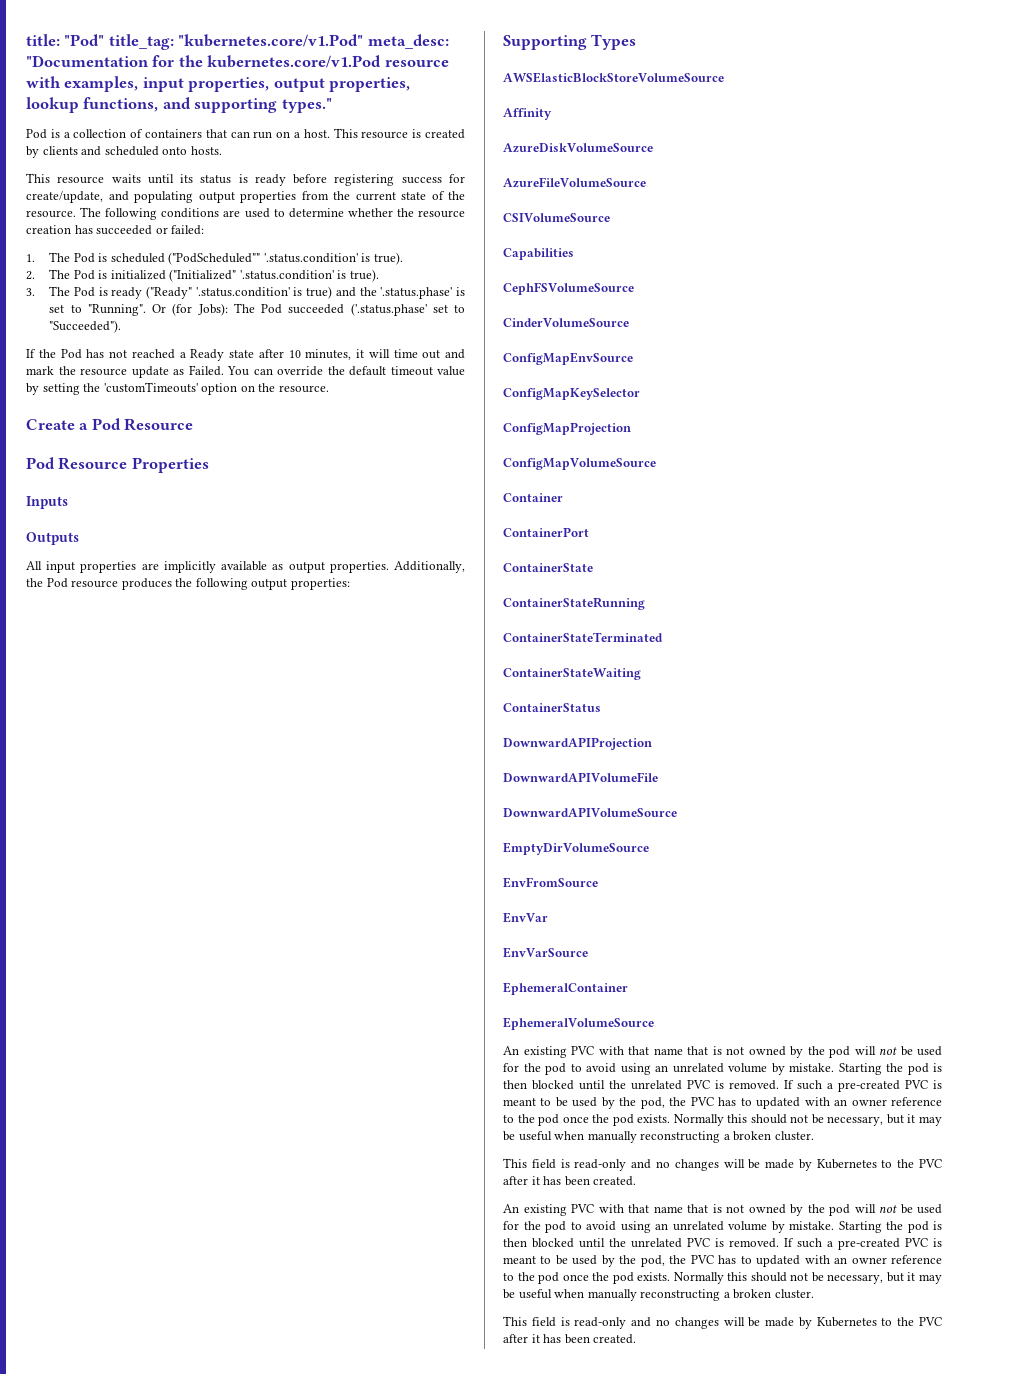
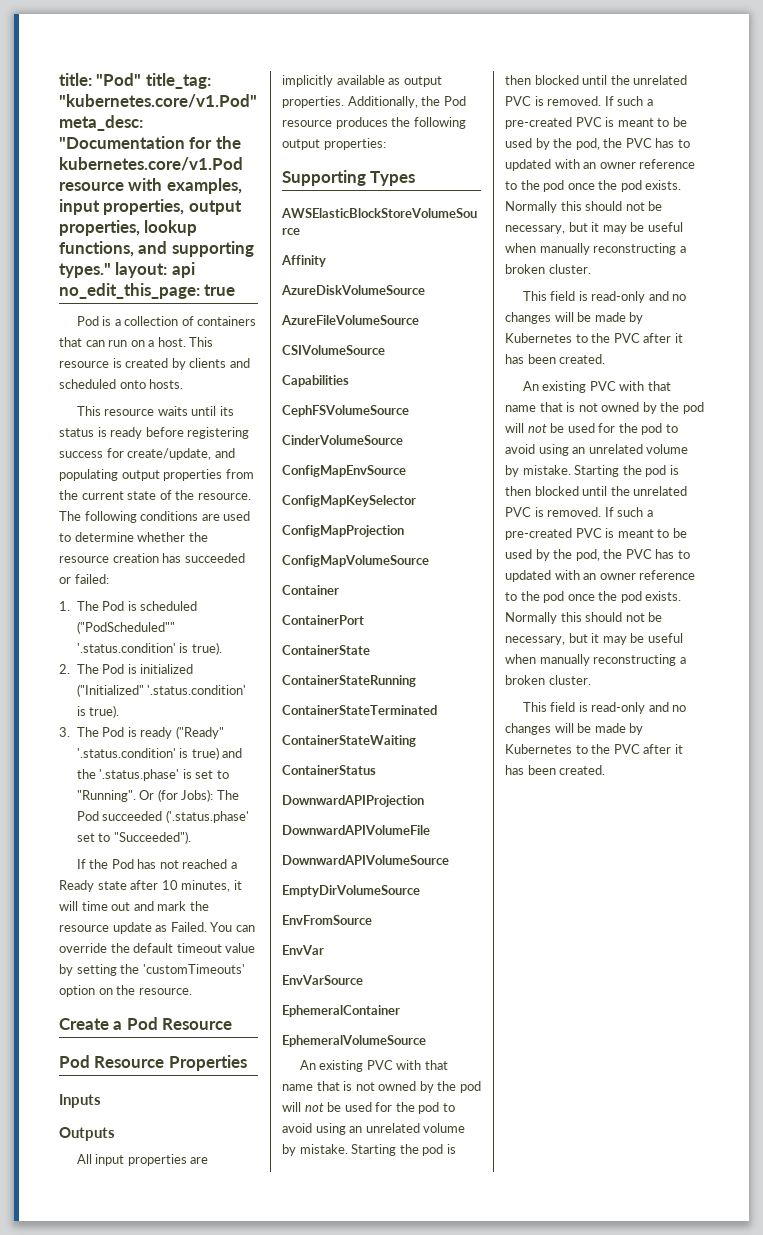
(332, 105) none -> [115,262,195,278] [59,283,236,299] layout: api no_edit_this_page: true

